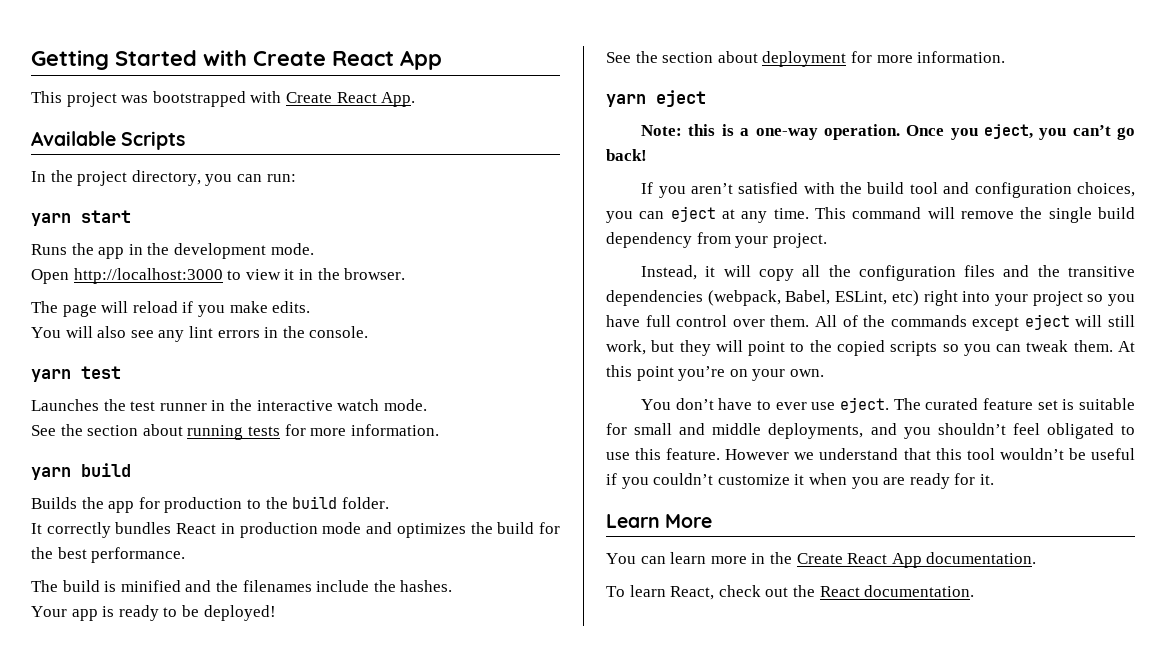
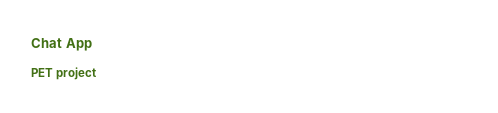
[31,50,442,70] [31,91,416,107] [31,131,186,150] [31,170,296,186] [31,210,131,226] [31,243,314,259] [31,268,406,284] [31,301,311,317] [31,326,369,342] [31,366,121,382] [31,399,427,411] [31,424,439,440] [31,463,131,480] [31,496,389,513] [31,522,561,538] [31,547,186,563] [31,580,453,592] [31,605,276,621] [606,51,1006,67] [606,90,706,107] [641,124,1135,140] [606,149,647,161] [641,182,1135,198] [606,206,1135,223] [606,232,827,248] [641,265,1135,281] [606,290,1135,306] [606,314,1135,331] [606,340,1135,356] [606,365,824,381] [641,397,1135,413] [606,423,1135,439] [606,448,1135,460] [606,473,994,489] [606,514,713,528] [606,552,1037,568] [606,585,975,600] Getting Started with Create React App // This project was bootstrapped with Create React App. // Available Scripts // In the project directory, you can run: // yarn start // Runs the app in the development mode. // Open http://localhost:3000 to view it in the browser. // The page will reload if you make edits. // You will also see any lint errors in the console. // yarn test // Launches the test runner in the interactive watch mode. // See the section about running tests for more information. // yarn build // Builds the app for production to the build folder. // It correctly bundles React in production mode and optimizes the build for the best performance. // The build is minified and the filenames include the hashes. // Your app is ready to be deployed! // See the section about deployment for more information. // yarn eject // Note: this is a one-way operation. Once you eject, you can’t go back! // If you aren’t satisfied with the build tool and configuration choices, you can eject at any time. This command will remove the single build dependency from your project. // Instead, it will copy all the configuration files and the transitive dependencies (webpack, Babel, ESLint, etc) right into your project so you have full control over them. All of the commands except eject will still work, but they will point to the copied scripts so you can tweak them. At this point you’re on your own. // You don’t have to ever use eject. The curated feature set is suitable for small and middle deployments, and you shouldn’t feel obligated to use this feature. However we understand that this tool wouldn’t be useful if you couldn’t customize it when you are ready for it. // Learn More // You can learn more in the Create React App documentation. // To learn React, check out the React documentation. -> [31,38,92,51] [31,67,97,80] Chat App // PET project

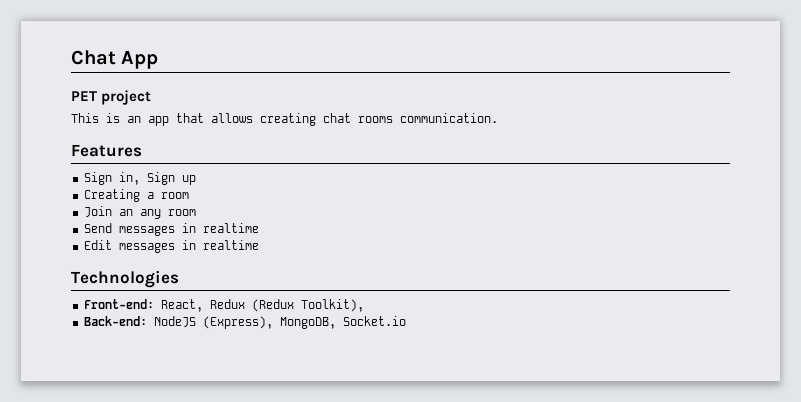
(97, 73) none -> [71,113,498,126] [71,144,142,157] [83,172,196,185] [83,189,189,202] [83,206,196,219] [83,223,259,236] [83,240,259,253] [71,270,179,288] [83,299,364,312] [83,316,406,329] // This is an app that allows creating chat rooms communication. // Features // Sign in, Sign up // Creating a room // Join an any room // Send messages in realtime // Edit messages in realtime // Technologies // Front-end: React, Redux (Redux Toolkit), // Back-end: NodeJS (Express), MongoDB, Socket.io

